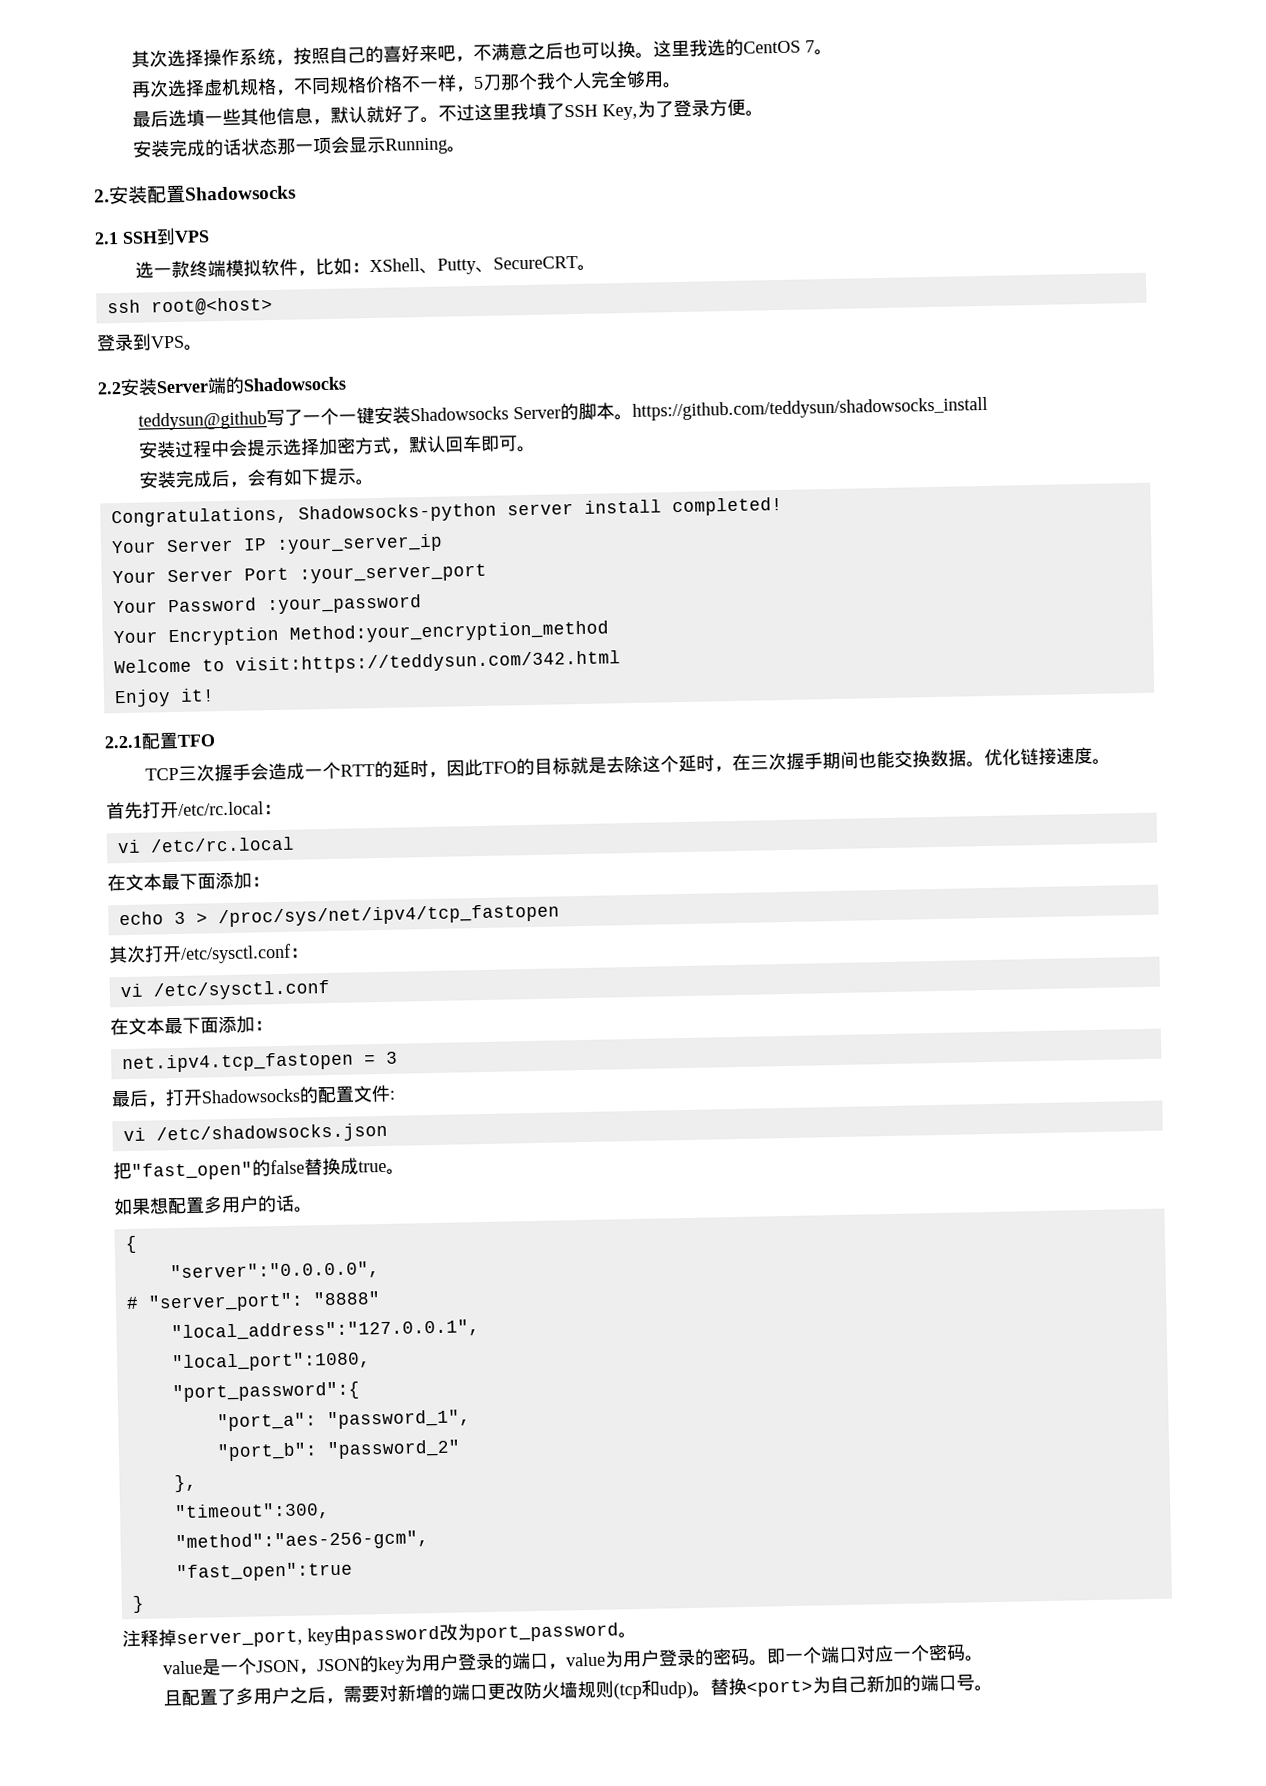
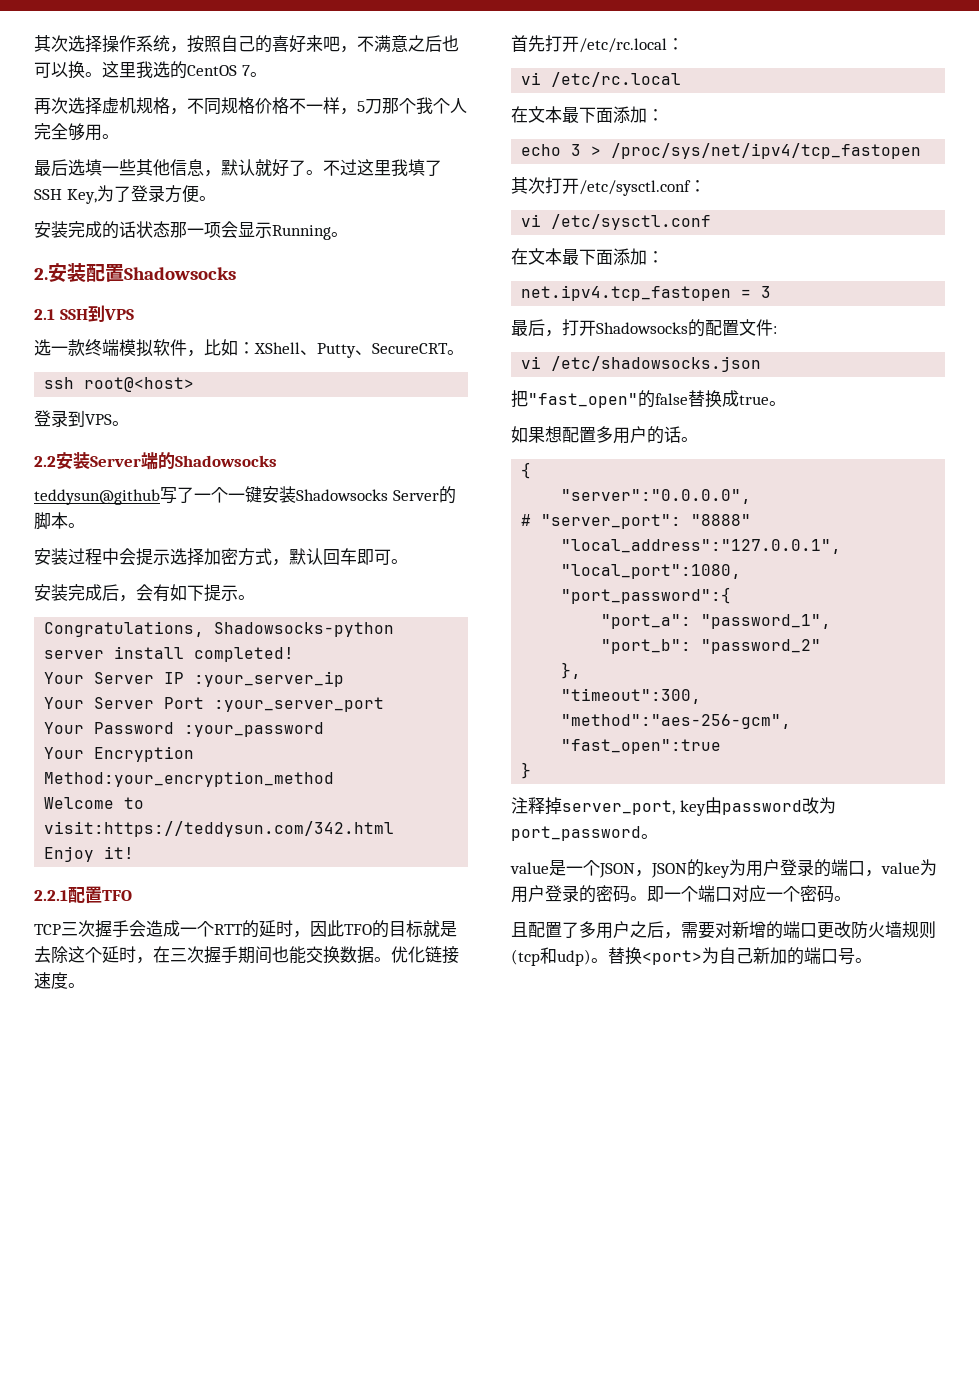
[632,396,989,421] https://github.com/teddysun/shadowsocks_install -> (85, 525) none

